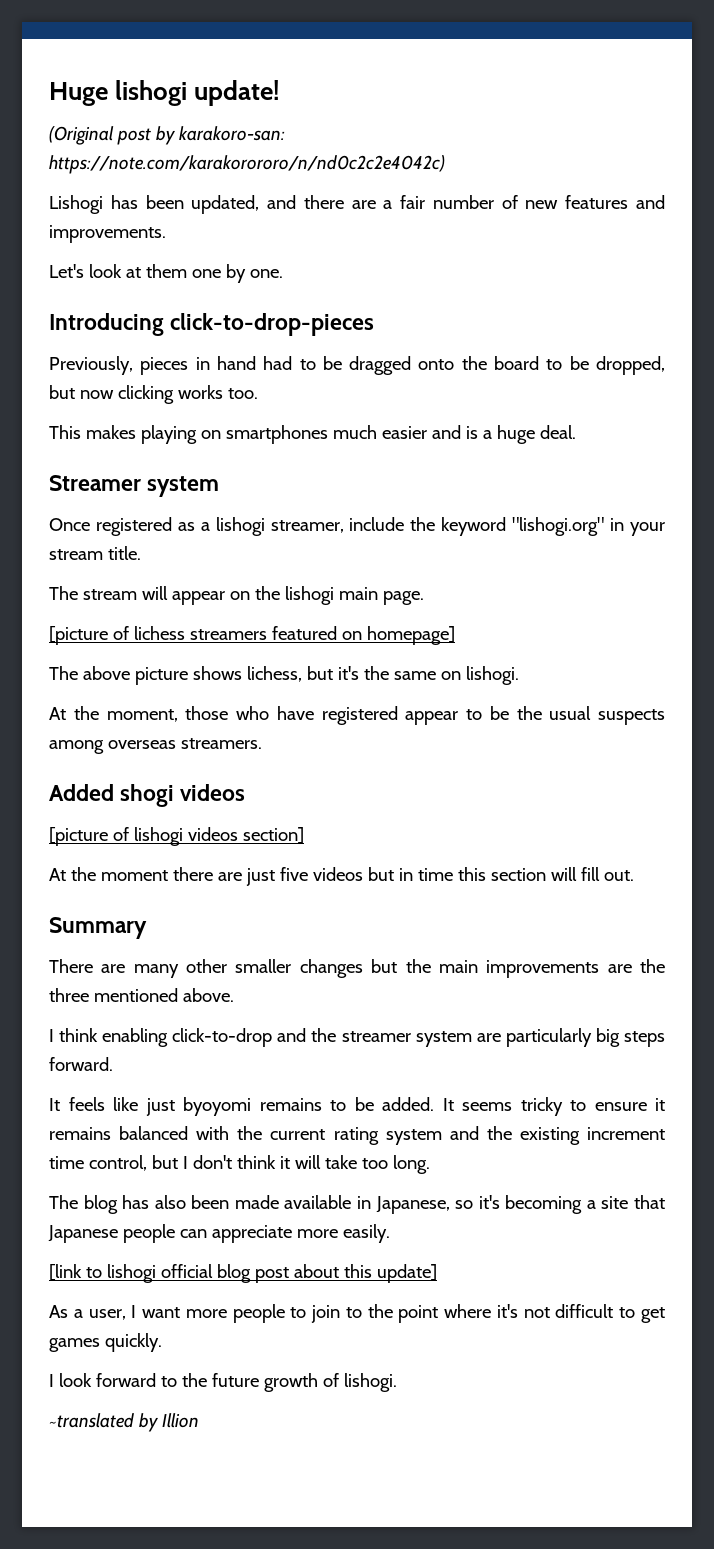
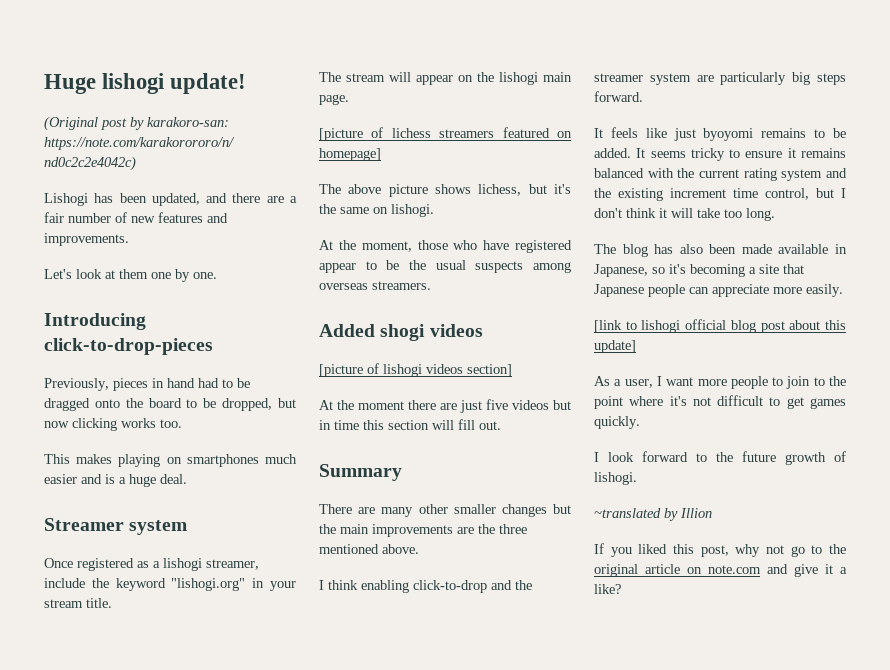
(199, 1420) none -> [594,543,846,557] [594,564,847,577] [594,584,621,594] // If you liked this post, why not go to the original article on note.com and give it a like?

